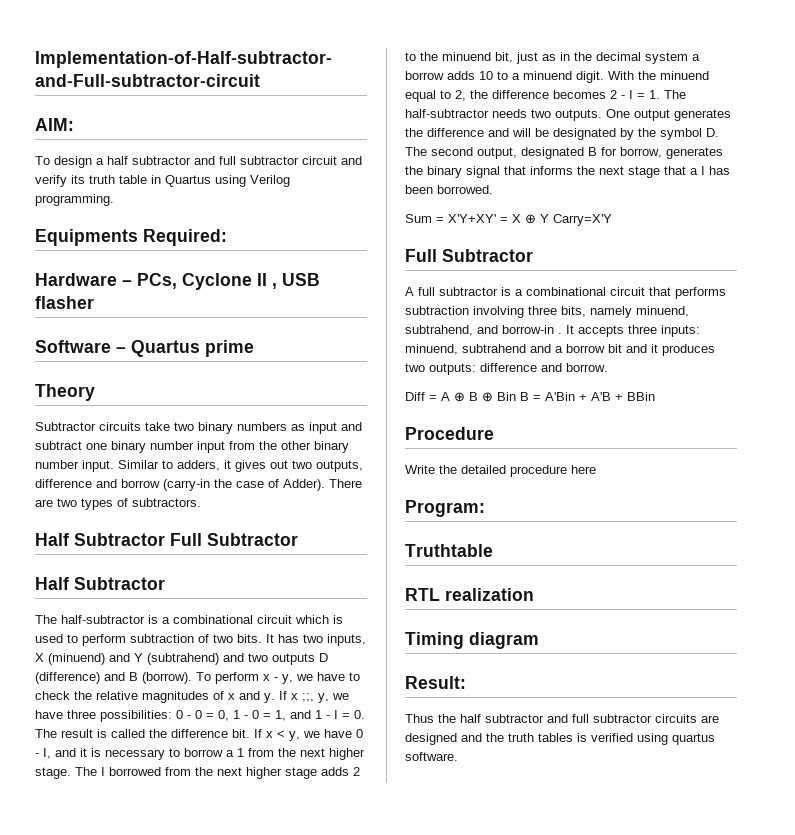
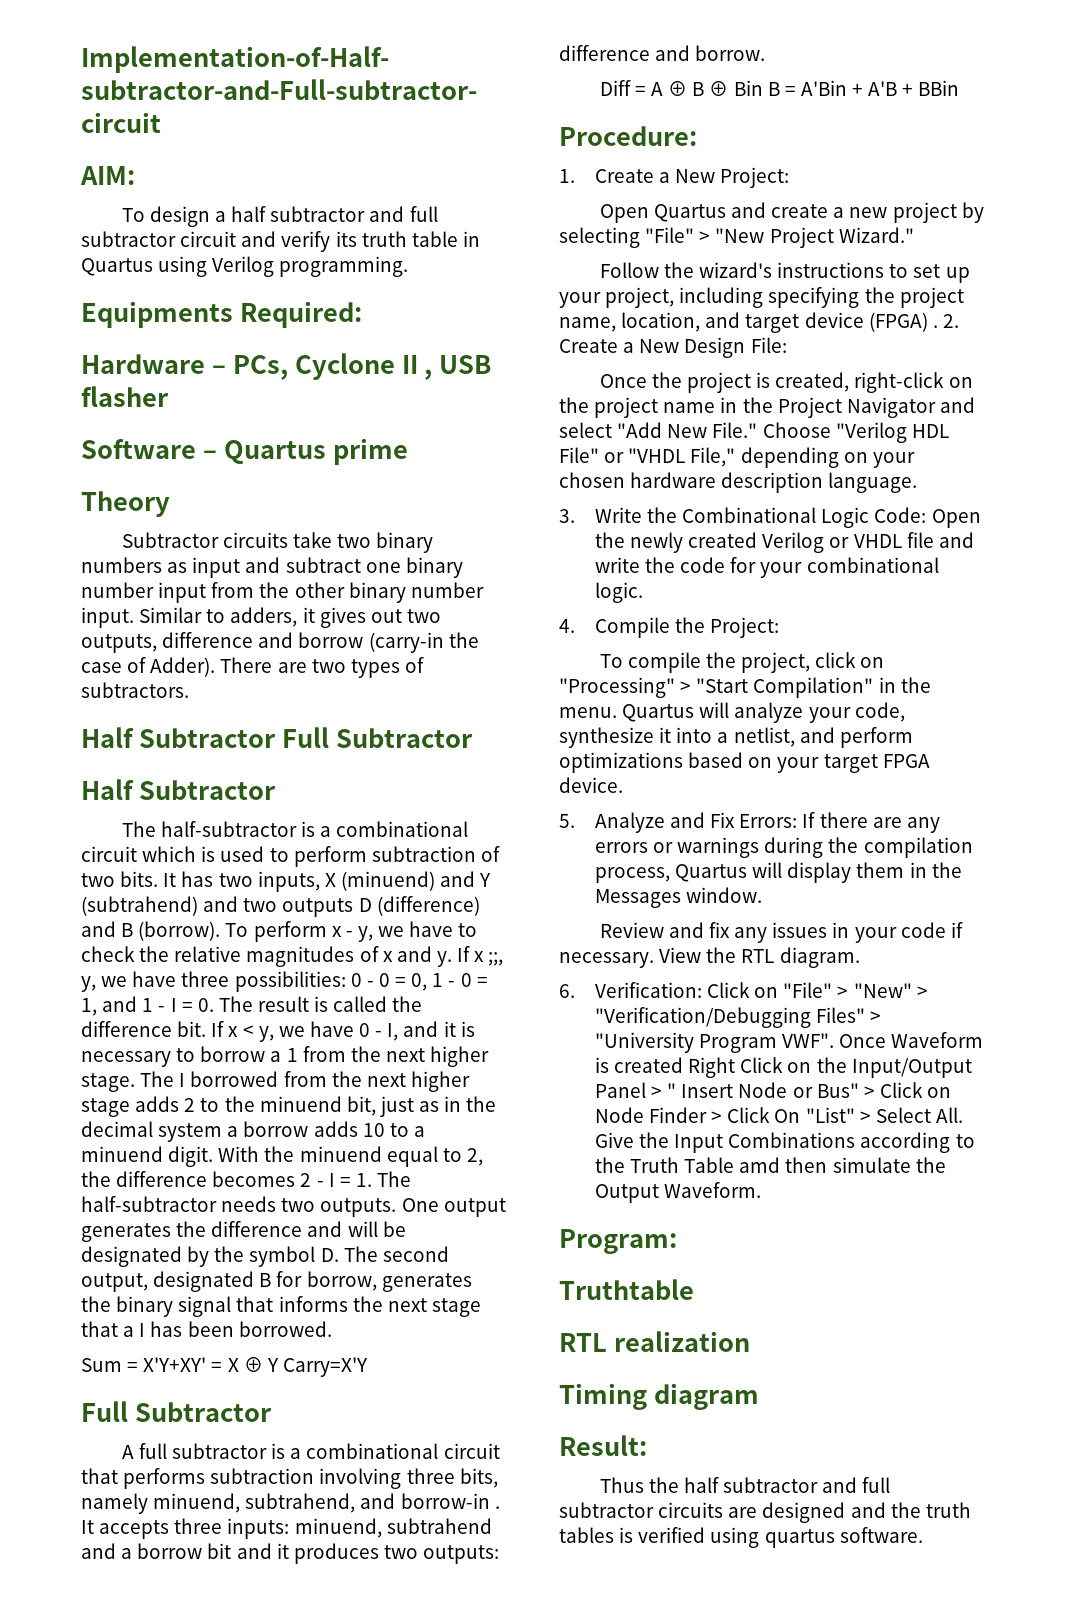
[405,427,494,440] [405,465,596,477] Procedure // Write the detailed procedure here -> [559,126,697,146] [559,167,790,188] [599,202,984,223] [559,227,914,248] [599,262,970,283] [559,287,964,308] [559,312,959,333] [559,337,787,358] [599,372,973,393] [559,397,975,418] [559,422,949,443] [559,447,915,468] [559,472,918,493] [559,507,981,528] [594,532,974,553] [594,557,939,578] [594,582,643,603] [559,617,780,638] [599,652,885,673] [559,677,931,698] [559,702,905,723] [559,727,913,748] [559,752,930,773] [559,777,623,793] [559,812,940,833] [594,837,973,858] [594,862,962,883] [594,887,763,908] [599,922,963,943] [559,947,860,968] [559,982,928,998] [594,1007,882,1028] [594,1032,984,1053] [594,1057,972,1078] [594,1082,952,1098] [594,1107,963,1123] [594,1132,975,1153] [594,1157,946,1173] [594,1182,762,1203] Procedure: // 1. Create a New Project: // Open Quartus and create a new project by selecting "File" > "New Project Wizard." // Follow the wizard's instructions to set up your project, including specifying the project name, location, and target device (FPGA) . 2. Create a New Design File: // Once the project is created, right-click on the project name in the Project Navigator and select "Add New File." Choose "Verilog HDL File" or "VHDL File," depending on your chosen hardware description language. // 3. Write the Combinational Logic Code: Open the newly created Verilog or VHDL file and write the code for your combinational logic. // 4. Compile the Project: // To compile the project, click on "Processing" > "Start Compilation" in the menu. Quartus will analyze your code, synthesize it into a netlist, and perform optimizations based on your target FPGA device. // 5. Analyze and Fix Errors: If there are any errors or warnings during the compilation process, Quartus will display them in the Messages window. // Review and fix any issues in your code if necessary. View the RTL diagram. // 6. Verification: Click on "File" > "New" > "Verification/Debugging Files" > "University Program VWF". Once Waveform is created Right Click on the Input/Output Panel > " Insert Node or Bus" > Click on Node Finder > Click On "List" > Select All. Give the Input Combinations according to the Truth Table amd then simulate the Output Waveform.

